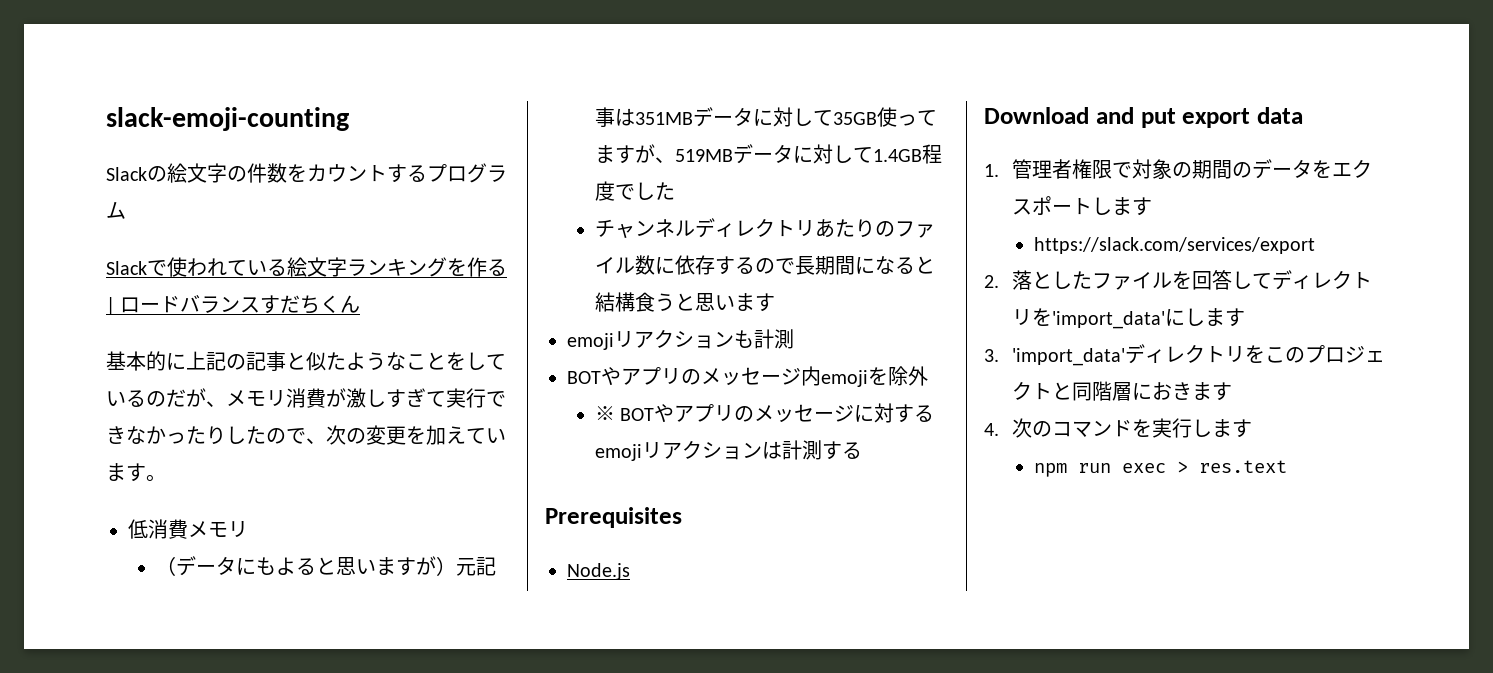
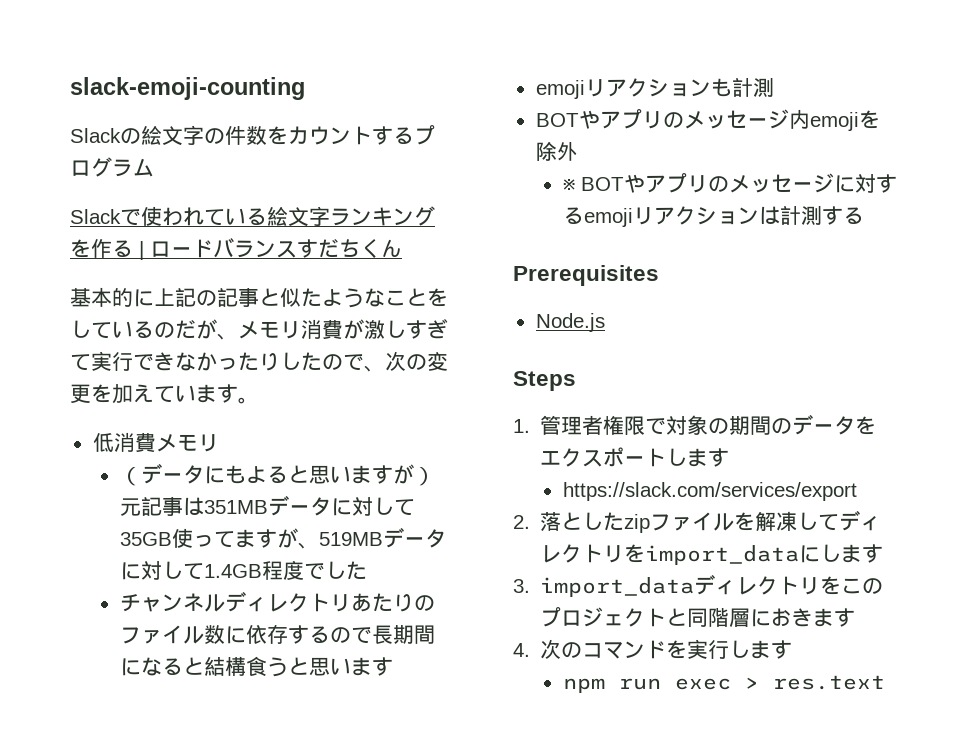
[984,107,1303,128] Download and put export data -> [513,371,576,391] Steps
(1092, 280) none -> [624,514,651,533] zip
[1191,270,1232,290] 回答 -> [755,511,798,531] 解凍
[1051,311,1165,329] 'import_data' -> [645,545,800,565] import_data
[1011,348,1125,366] 'import_data' -> [540,577,695,597] import_data

